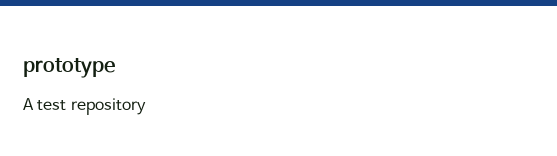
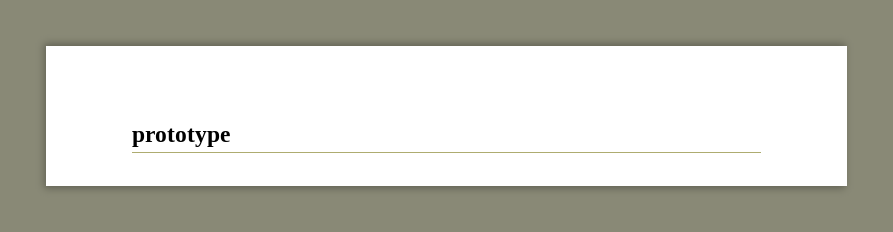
[23,98,146,115] // A test repository -> (230, 137) none

